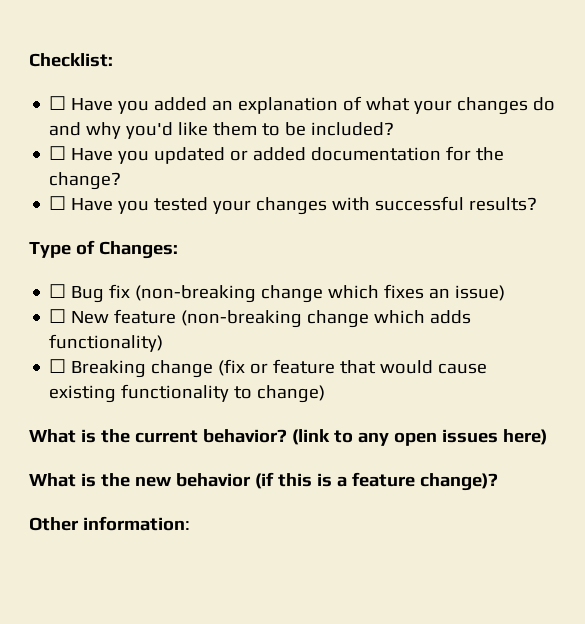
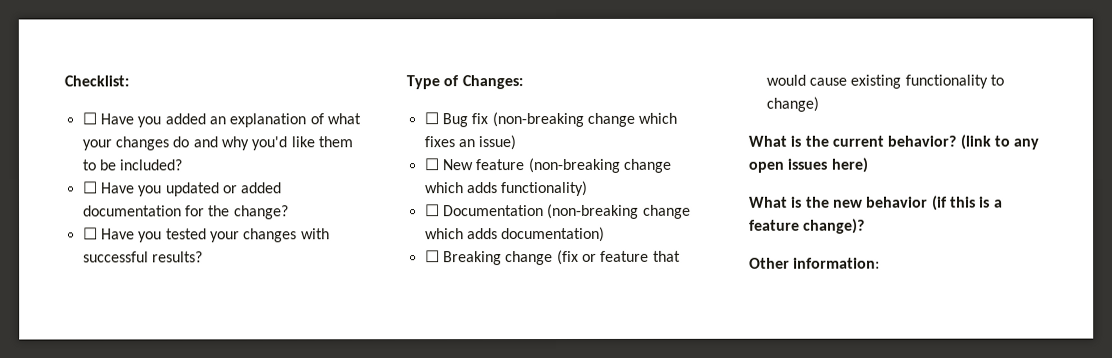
(164, 343) none -> [424,203,691,220] [424,226,606,243] // ☐ Documentation (non-breaking change which adds documentation)

